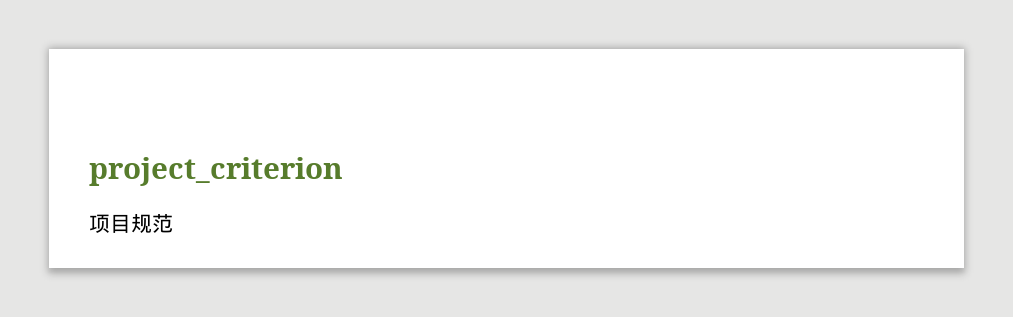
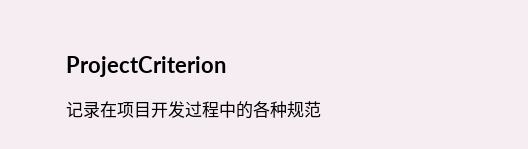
[89,157,343,186] [89,214,131,233] project_criterion // 项目 -> [66,56,226,77] [66,101,287,119] ProjectCriterion // 记录在项目开发过程中的各种

